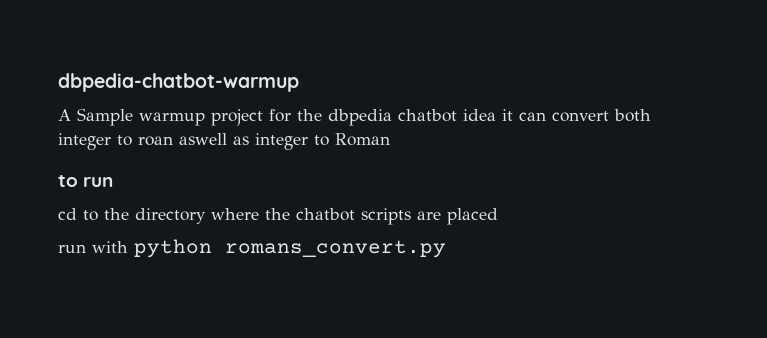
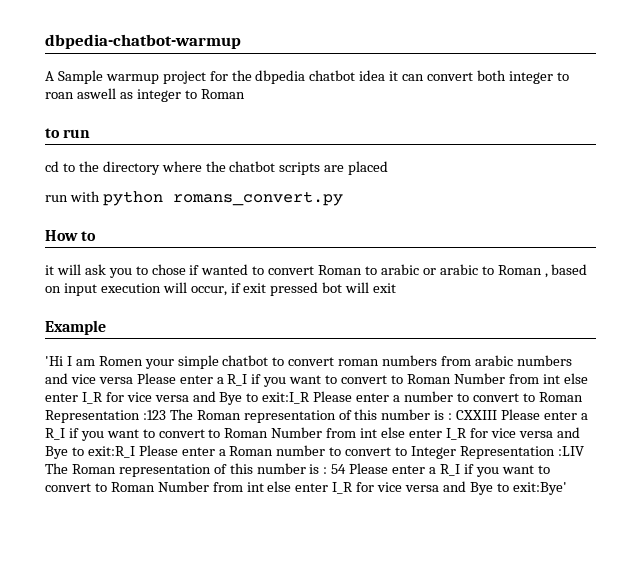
(446, 249) none -> [45,230,97,241] [45,264,588,278] [45,282,397,296] [45,320,106,335] [45,355,572,369] [45,373,588,387] [45,391,583,405] [45,409,588,423] [45,427,580,441] [45,445,584,459] [45,463,550,477] [45,481,567,495] // How to // it will ask you to chose if wanted to convert Roman to arabic or arabic to Roman , based on input execution will occur, if exit pressed bot will exit // Example // 'Hi I am Romen your simple chatbot to convert roman numbers from arabic numbers and vice versa Please enter a R_I if you want to convert to Roman Number from int else enter I_R for vice versa and Bye to exit:I_R Please enter a number to convert to Roman Representation :123 The Roman representation of this number is : CXXIII Please enter a R_I if you want to convert to Roman Number from int else enter I_R for vice versa and Bye to exit:R_I Please enter a Roman number to convert to Integer Representation :LIV The Roman representation of this number is : 54 Please enter a R_I if you want to convert to Roman Number from int else enter I_R for vice versa and Bye to exit:Bye'

